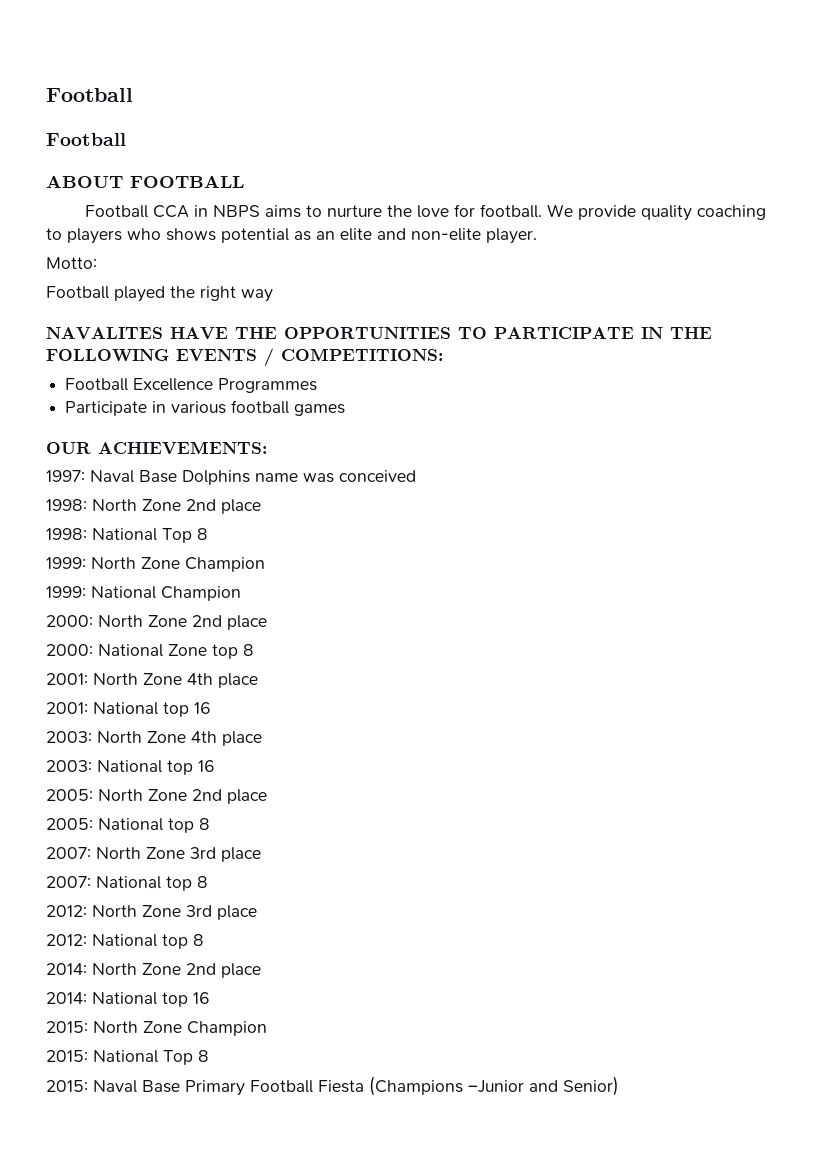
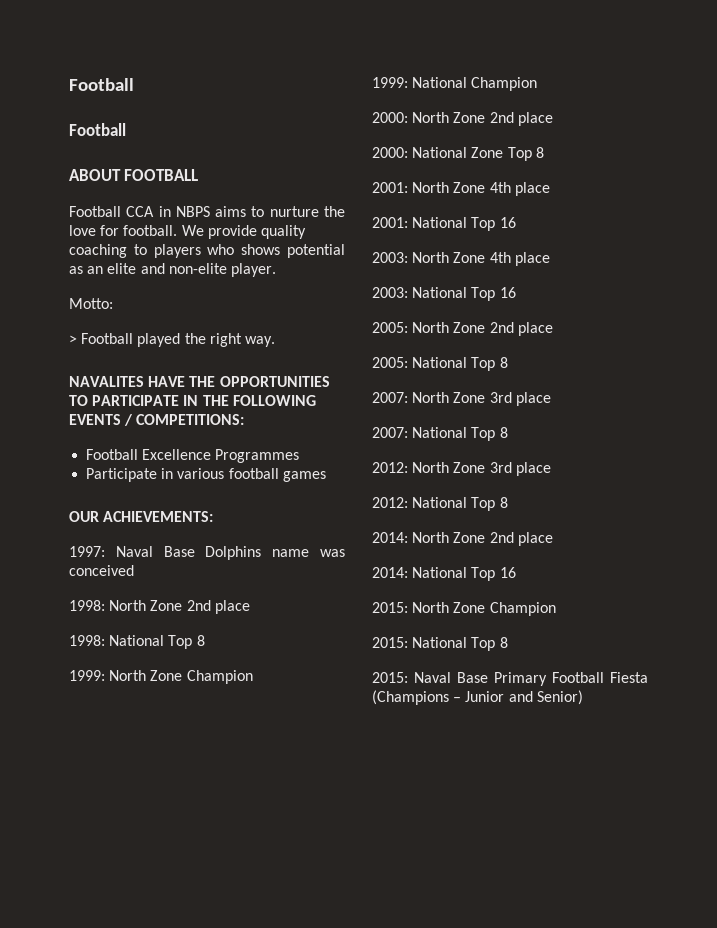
(97, 263) none -> [69,335,77,344] >
[241,289,273,302] way -> [244,336,275,347] way.
[212,644,238,659] top -> [507,147,532,161] Top
[163,702,189,717] top -> [471,217,496,231] Top
[167,760,193,775] top -> [471,287,496,301] Top
[168,818,194,833] top -> [471,357,496,371] Top
[166,876,192,891] top -> [471,427,496,441] Top
[162,934,188,949] top -> [471,497,496,511] Top
[162,992,188,1007] top -> [471,567,496,581] Top
[468,1080,524,1093] –Junior -> [453,691,505,702] – Junior

